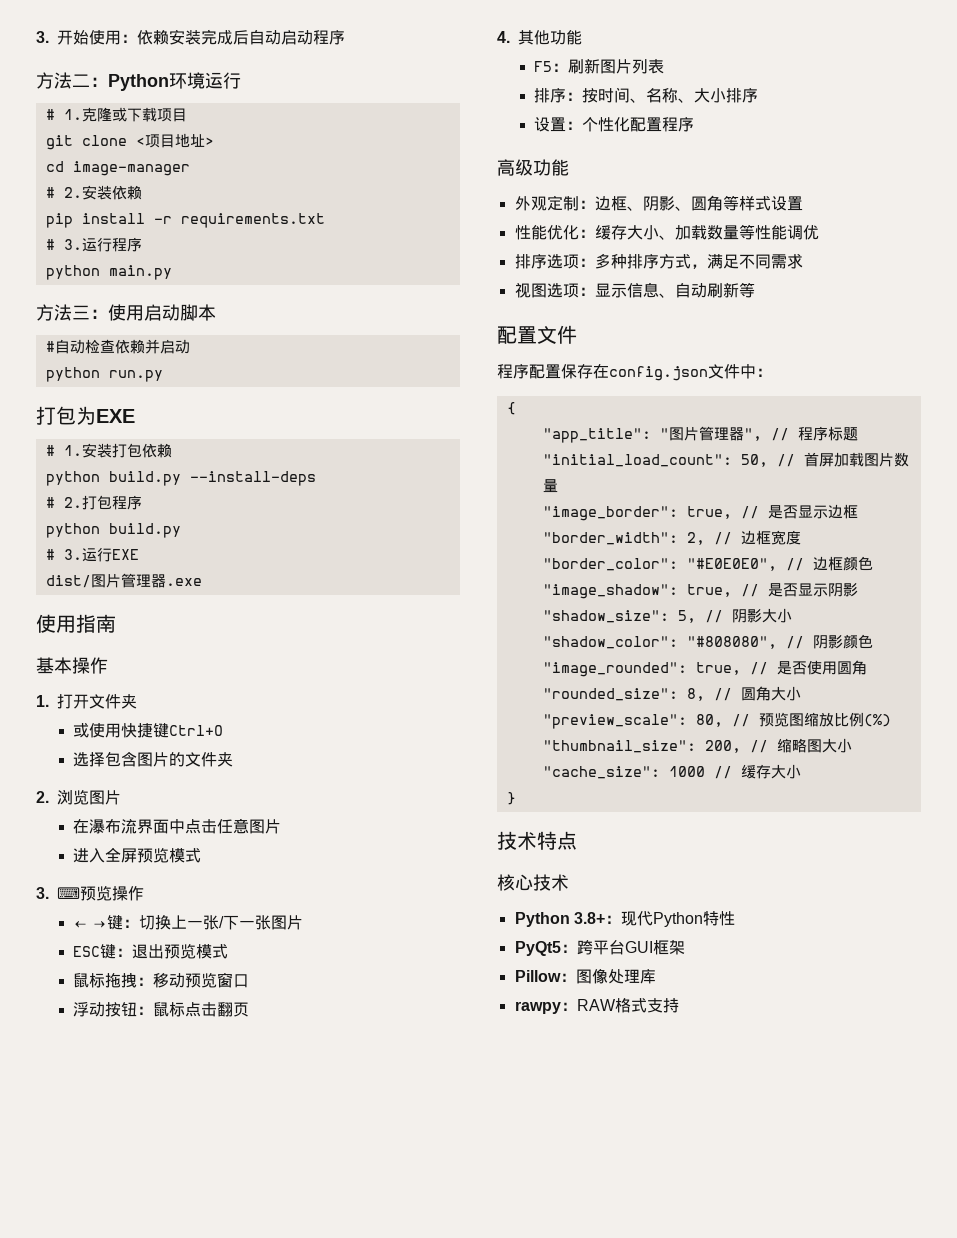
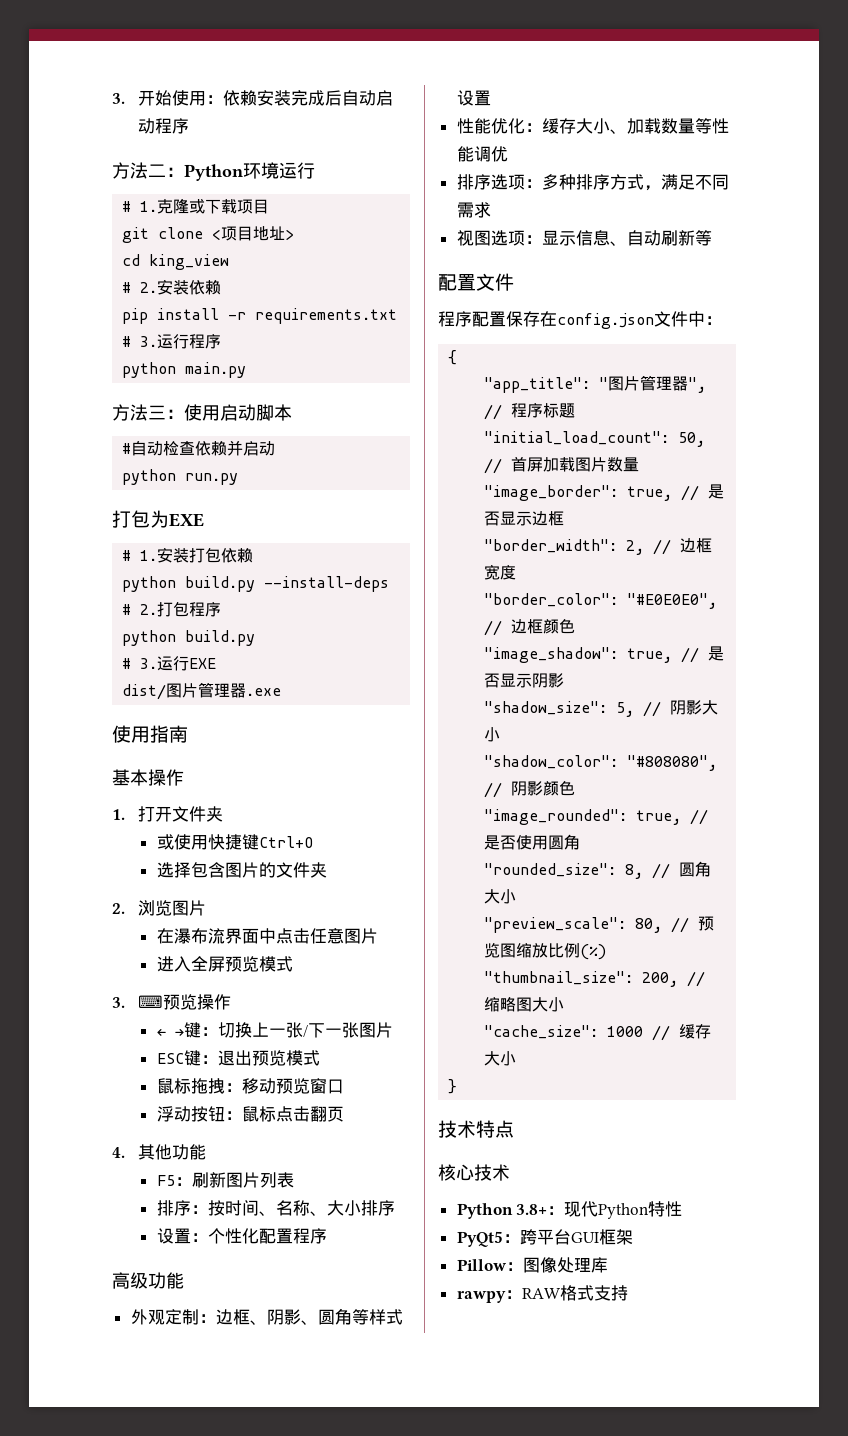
[72,161,190,176] image-manager -> [149,254,230,270] king_view

